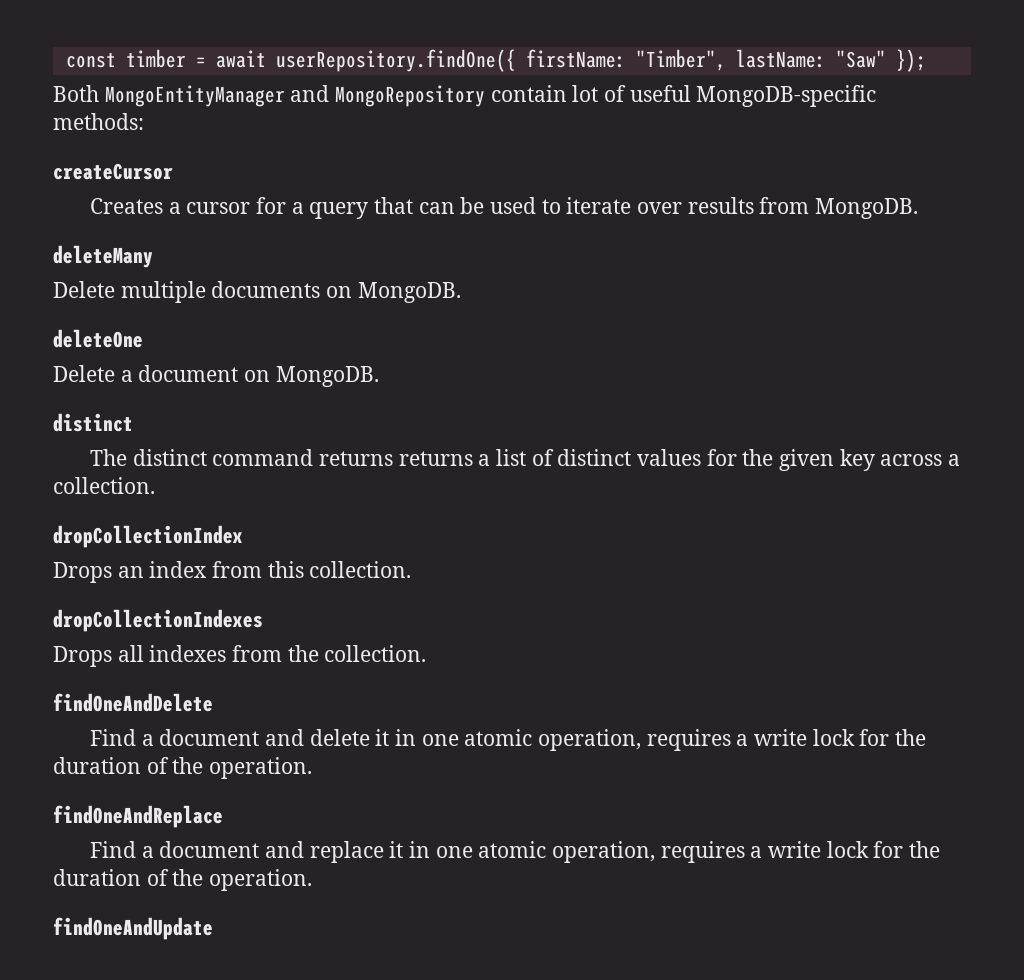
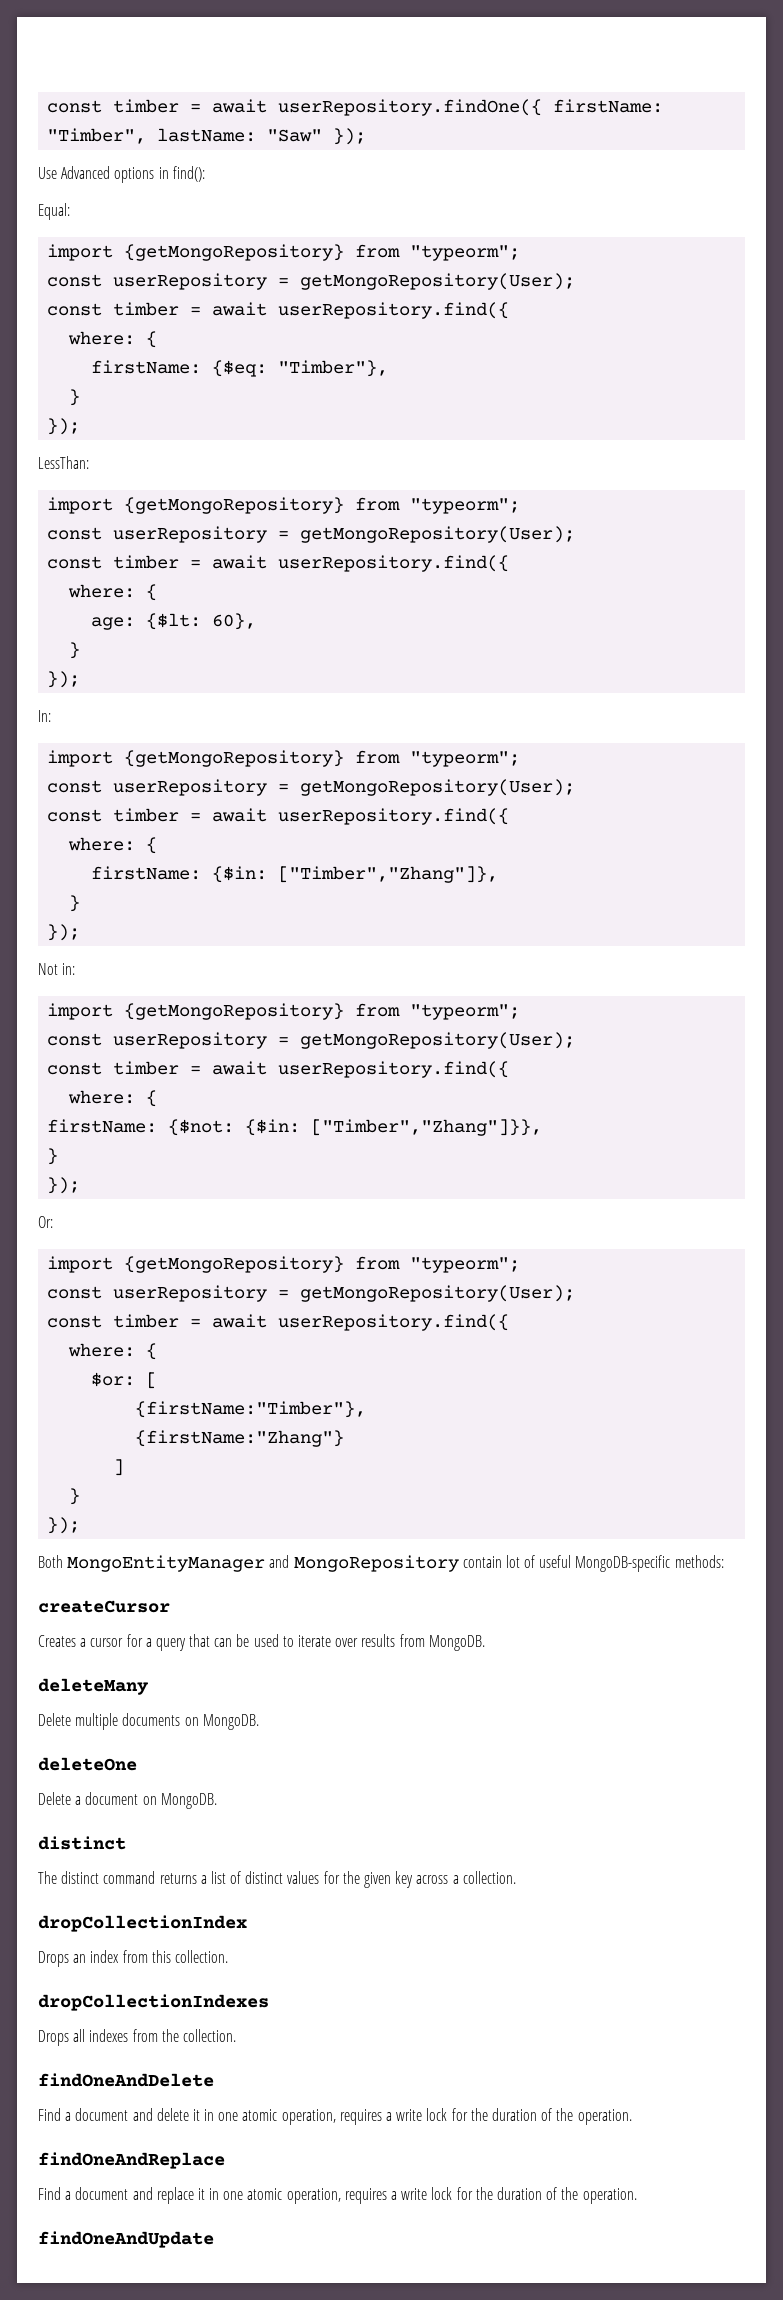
(926, 60) none -> [38,166,205,183] [38,203,70,220] [47,244,521,261] [47,273,576,290] [47,302,510,319] [68,331,158,348] [91,360,389,377] [69,389,81,406] [47,418,81,435] [38,456,89,469] [47,497,521,514] [47,526,576,543] [47,555,510,572] [68,584,158,601] [91,613,257,630] [69,642,81,659] [47,671,81,688] [38,710,51,722] [47,750,521,767] [47,779,576,796] [47,808,510,825] [68,837,158,854] [91,866,499,883] [69,895,81,912] [47,924,81,941] [38,963,76,975] [47,1003,521,1020] [47,1032,576,1049] [47,1061,510,1078] [68,1090,158,1107] [47,1119,543,1136] [47,1148,59,1165] [47,1177,81,1194] [38,1216,53,1228] [47,1256,521,1273] [47,1285,576,1302] [47,1314,510,1331] [68,1343,158,1360] [91,1372,158,1389] [135,1401,367,1418] [135,1430,345,1447] [113,1459,125,1476] [69,1488,81,1505] [47,1517,81,1534] // Use Advanced options in find(): // Equal: // import {getMongoRepository} from "typeorm"; // const userRepository = getMongoRepository(User); // const timber = await userRepository.find({ // where: { // firstName: {$eq: "Timber"}, // } // }); // LessThan: // import {getMongoRepository} from "typeorm"; // const userRepository = getMongoRepository(User); // const timber = await userRepository.find({ // where: { // age: {$lt: 60}, // } // }); // In: // import {getMongoRepository} from "typeorm"; // const userRepository = getMongoRepository(User); // const timber = await userRepository.find({ // where: { // firstName: {$in: ["Timber","Zhang"]}, // } // }); // Not in: // import {getMongoRepository} from "typeorm"; // const userRepository = getMongoRepository(User); // const timber = await userRepository.find({ // where: { // firstName: {$not: {$in: ["Timber","Zhang"]}}, // } // }); // Or: // import {getMongoRepository} from "typeorm"; // const userRepository = getMongoRepository(User); // const timber = await userRepository.find({ // where: { // $or: [ // {firstName:"Timber"}, // {firstName:"Zhang"} // ] // } // });
[398,451,473,466] returns -> (197, 1878) none

